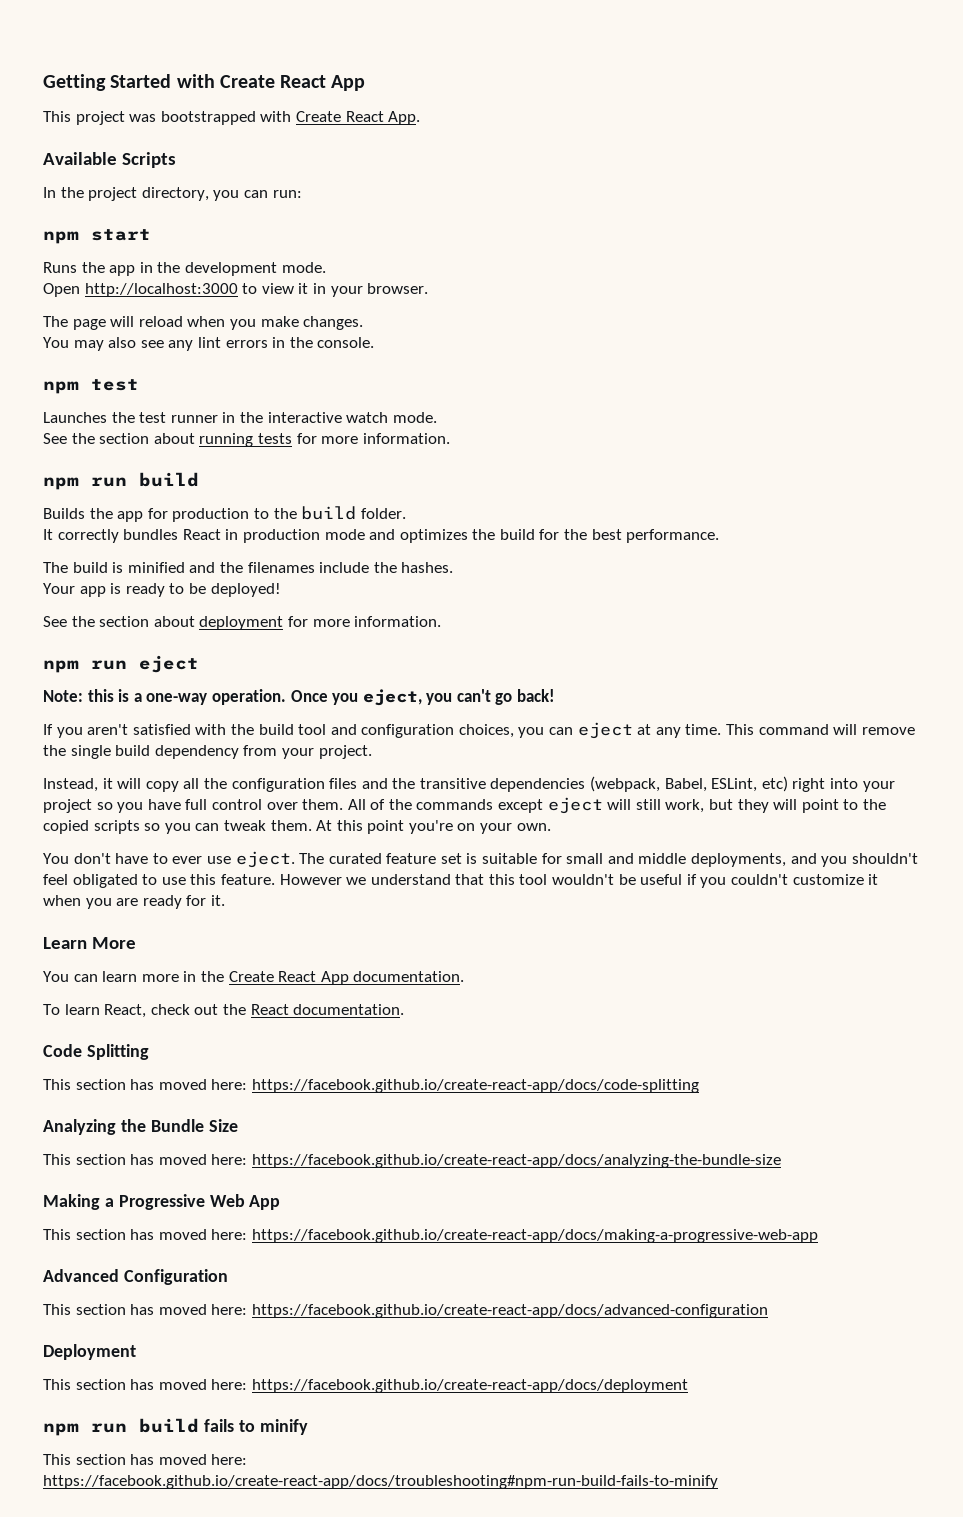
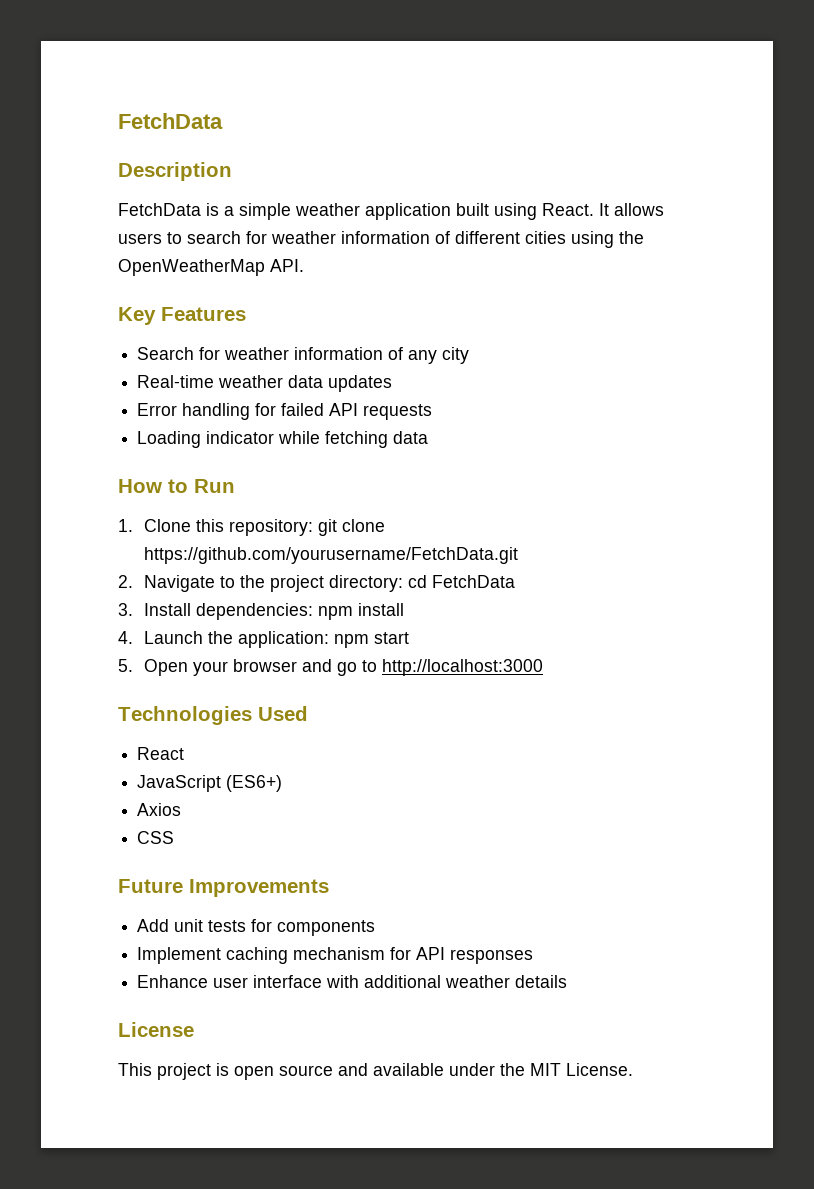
[43,74,366,91] [43,111,421,125] [43,152,176,168] [43,187,302,201] [43,229,151,244] [43,262,326,276] [43,283,429,297] [43,316,364,330] [43,337,375,351] [43,379,139,394] [43,412,437,423] [43,433,450,447] [43,472,199,490] [43,506,406,522] [43,529,720,543] [43,562,454,573] [43,583,281,597] [43,616,442,630] [43,655,199,673] [43,689,556,706] [43,722,915,739] [43,745,372,759] [43,776,895,792] [43,797,886,814] [43,820,551,834] [43,851,918,868] [43,874,879,888] [43,895,225,909] [43,937,136,949] [43,971,465,985] [43,1004,405,1018] [43,1044,149,1060] [43,1079,699,1093] [43,1119,238,1135] [43,1154,781,1168] [43,1194,281,1210] [43,1229,818,1243] [43,1269,228,1285] [43,1304,768,1318] [43,1344,136,1360] [43,1379,688,1393] [43,1418,308,1436] [43,1454,248,1465] [43,1475,718,1489] Getting Started with Create React App // This project was bootstrapped with Create React App. // Available Scripts // In the project directory, you can run: // npm start // Runs the app in the development mode. // Open http://localhost:3000 to view it in your browser. // The page will reload when you make changes. // You may also see any lint errors in the console. // npm test // Launches the test runner in the interactive watch mode. // See the section about running tests for more information. // npm run build // Builds the app for production to the build folder. // It correctly bundles React in production mode and optimizes the build for the best performance. // The build is minified and the filenames include the hashes. // Your app is ready to be deployed! // See the section about deployment for more information. // npm run eject // Note: this is a one-way operation. Once you eject, you can't go back! // If you aren't satisfied with the build tool and configuration choices, you can eject at any time. This command will remove the single build dependency from your project. // Instead, it will copy all the configuration files and the transitive dependencies (webpack, Babel, ESLint, etc) right into your project so you have full control over them. All of the commands except eject will still work, but they will point to the copied scripts so you can tweak them. At this point you're on your own. // You don't have to ever use eject. The curated feature set is suitable for small and middle deployments, and you shouldn't feel obligated to use this feature. However we understand that this tool wouldn't be useful if you couldn't customize it when you are ready for it. // Learn More // You can learn more in the Create React App documentation. // To learn React, check out the React documentation. // Code Splitting // This section has moved here: https://facebook.github.io/create-react-app/docs/code-splitting // Analyzing the Bundle Size // This section has moved here: https://facebook.github.io/create-react-app/docs/analyzing-the-bundle-size // Making a Progressive Web App // This section has moved here: https://facebook.github.io/create-react-app/docs/making-a-progressive-web-app // Advanced Configuration // This section has moved here: https://facebook.github.io/create-react-app/docs/advanced-configuration // Deployment // This section has moved here: https://facebook.github.io/create-react-app/docs/deployment // npm run build fails to minify // This section has moved here: https://facebook.github.io/create-react-app/docs/troubleshooting#npm-run-build-fails-to-minify -> [118,113,223,129] [118,162,232,181] [118,203,664,220] [118,231,644,248] [118,259,304,276] [118,307,246,325] [137,347,470,364] [137,375,393,392] [137,403,433,420] [137,431,429,448] [118,479,235,493] [118,519,386,536] [144,547,519,564] [118,575,516,592] [118,603,405,620] [118,631,410,648] [118,659,544,676] [118,706,308,725] [137,747,185,760] [137,775,283,792] [137,803,182,816] [137,831,175,844] [118,879,329,897] [137,919,376,936] [137,947,534,964] [137,975,568,988] [118,1022,194,1037] [118,1063,633,1080] FetchData // Description // FetchData is a simple weather application built using React. It allows users to search for weather information of different cities using the OpenWeatherMap API. // Key Features // Search for weather information of any city // Real-time weather data updates // Error handling for failed API requests // Loading indicator while fetching data // How to Run // 1. Clone this repository: git clone https://github.com/yourusername/FetchData.git // 2. Navigate to the project directory: cd FetchData // 3. Install dependencies: npm install // 4. Launch the application: npm start // 5. Open your browser and go to http://localhost:3000 // Technologies Used // React // JavaScript (ES6+) // Axios // CSS // Future Improvements // Add unit tests for components // Implement caching mechanism for API responses // Enhance user interface with additional weather details // License // This project is open source and available under the MIT License.

